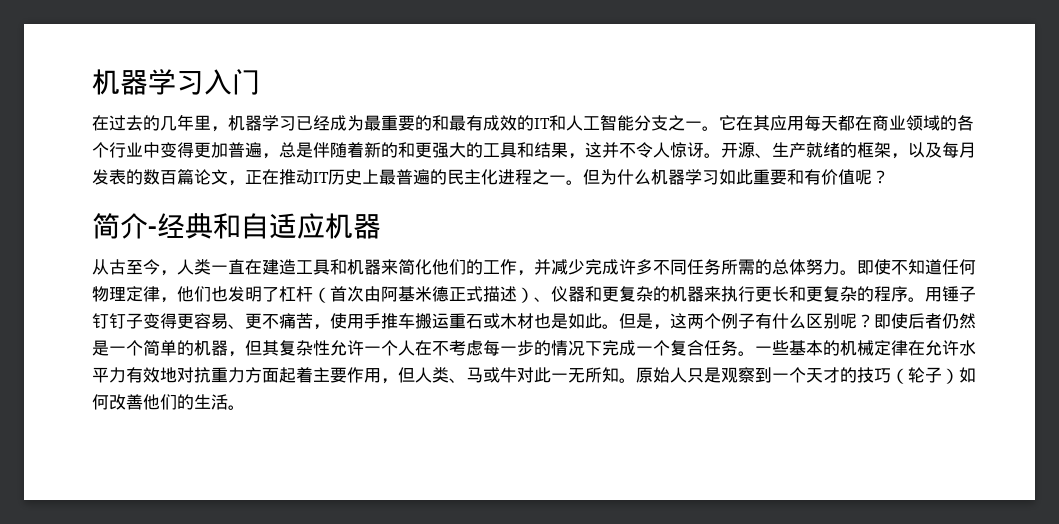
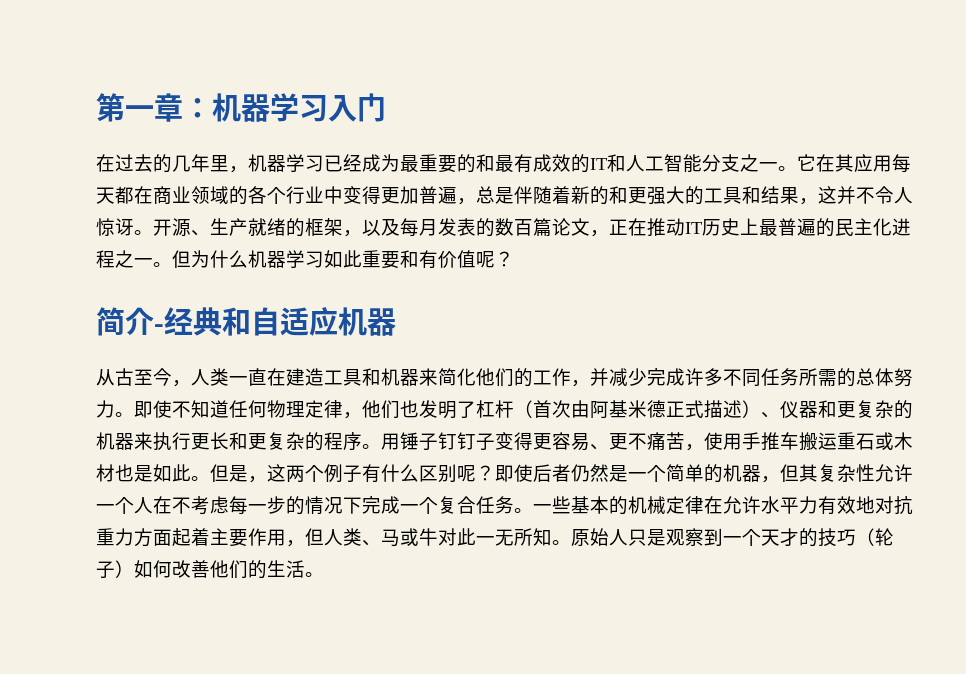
(92, 82) none -> [96,93,212,122] 第一章：

